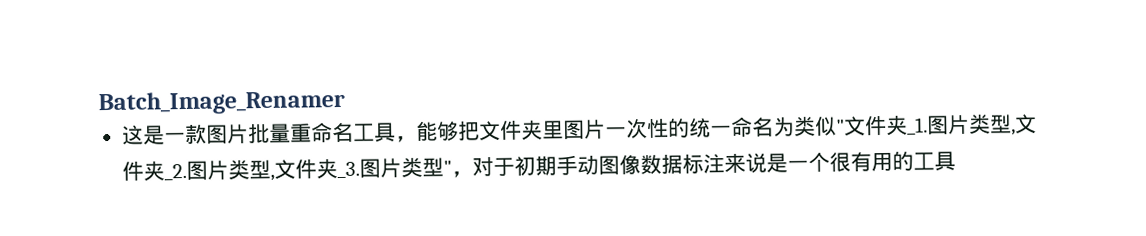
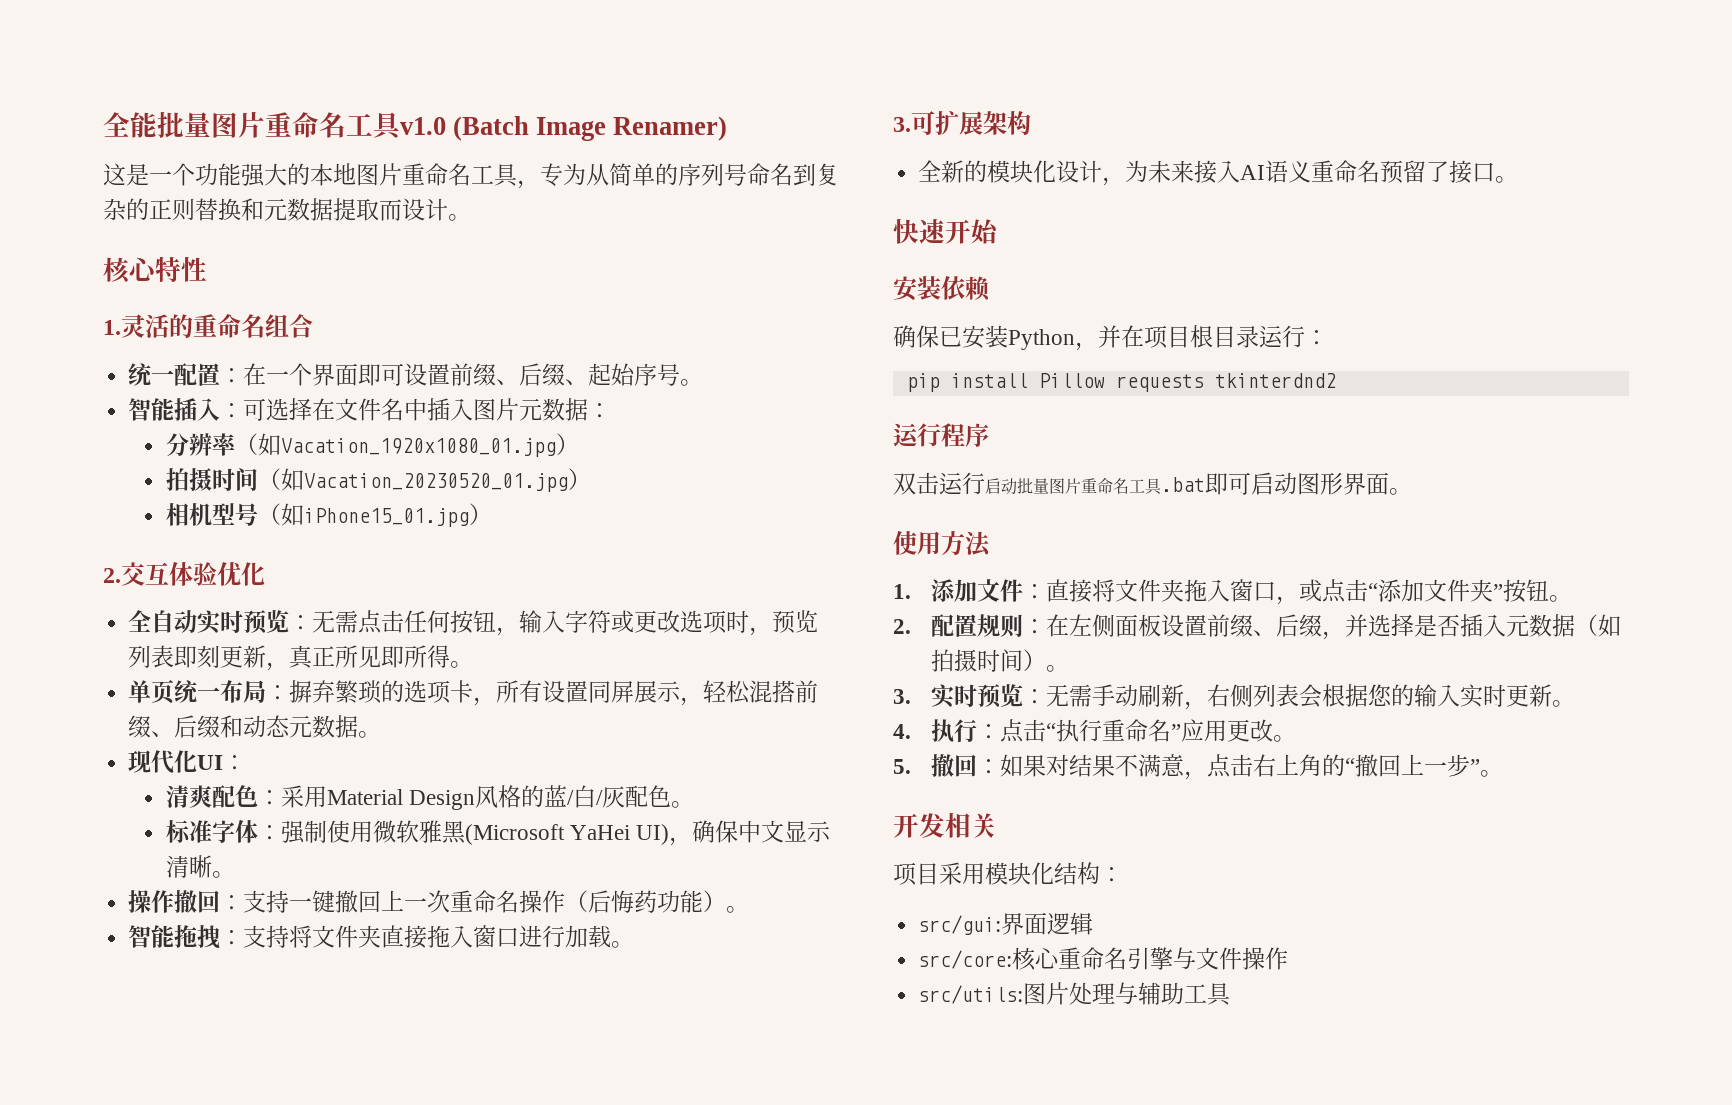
[98,89,345,116] [121,113,1037,145] [121,151,914,182] Batch_Image_Renamer // 这是一款图片批量重命名工具，能够把文件夹里图片一次性的统一命名为类似"文件夹_1.图片类型,文件夹_2.图片类型,文件夹_3.图片类型"，对于初期手动图像数据标注来说是一个很有用的 -> [103,111,728,141] [103,163,839,189] [103,198,471,221] [103,256,207,284] [103,314,313,338] [128,363,704,386] [128,398,612,421] [166,433,580,457] [166,468,592,492] [166,503,493,527] [103,561,265,586] [128,610,819,636] [128,645,474,671] [128,680,819,706] [128,715,382,738] [128,750,247,774] [166,785,695,810] [166,820,832,846] [166,855,236,878] [128,890,750,913] [128,925,635,949] [893,111,1031,135] [918,160,1519,186] [893,218,999,244] [893,276,990,301] [893,325,1328,351] [906,373,1336,392] [893,423,989,447] [893,472,1412,495] [893,530,991,557] [893,579,1572,605] [893,614,1621,640] [930,649,1069,672] [893,684,1575,710] [893,719,1296,743] [893,754,1503,780] [893,812,997,838] [893,862,1123,886] [918,912,1094,935] [918,947,1289,971] [918,982,1185,1005] 全能批量图片重命名工具v1.0 (Batch Image Renamer) // 这是一个功能强大的本地图片重命名工具，专为从简单的序列号命名到复杂的正则替换和元数据提取而设计。 // 核心特性 // 1.灵活的重命名组合 // 统一配置：在一个界面即可设置前缀、后缀、起始序号。 // 智能插入：可选择在文件名中插入图片元数据： // 分辨率（如Vacation_1920x1080_01.jpg） // 拍摄时间（如Vacation_20230520_01.jpg） // 相机型号（如iPhone15_01.jpg） // 2.交互体验优化 // 全自动实时预览：无需点击任何按钮，输入字符或更改选项时，预览列表即刻更新，真正所见即所得。 // 单页统一布局：摒弃繁琐的选项卡，所有设置同屏展示，轻松混搭前缀、后缀和动态元数据。 // 现代化UI： // 清爽配色：采用Material Design风格的蓝/白/灰配色。 // 标准字体：强制使用微软雅黑(Microsoft YaHei UI)，确保中文显示清晰。 // 操作撤回：支持一键撤回上一次重命名操作（后悔药功能）。 // 智能拖拽：支持将文件夹直接拖入窗口进行加载。 // 3.可扩展架构 // 全新的模块化设计，为未来接入AI语义重命名预留了接口。 // 快速开始 // 安装依赖 // 确保已安装Python，并在项目根目录运行： // pip install Pillow requests tkinterdnd2 // 运行程序 // 双击运行启动批量图片重命名工具.bat即可启动图形界面。 // 使用方法 // 1.添加文件：直接将文件夹拖入窗口，或点击“添加文件夹”按钮。 // 2.配置规则：在左侧面板设置前缀、后缀，并选择是否插入元数据（如拍摄时间）。 // 3.实时预览：无需手动刷新，右侧列表会根据您的输入实时更新。 // 4.执行：点击“执行重命名”应用更改。 // 5.撤回：如果对结果不满意，点击右上角的“撤回上一步”。 // 开发相关 // 项目采用模块化结构： // src/gui:界面逻辑 // src/core:核心重命名引擎与文件操作 // src/utils:图片处理与辅助

